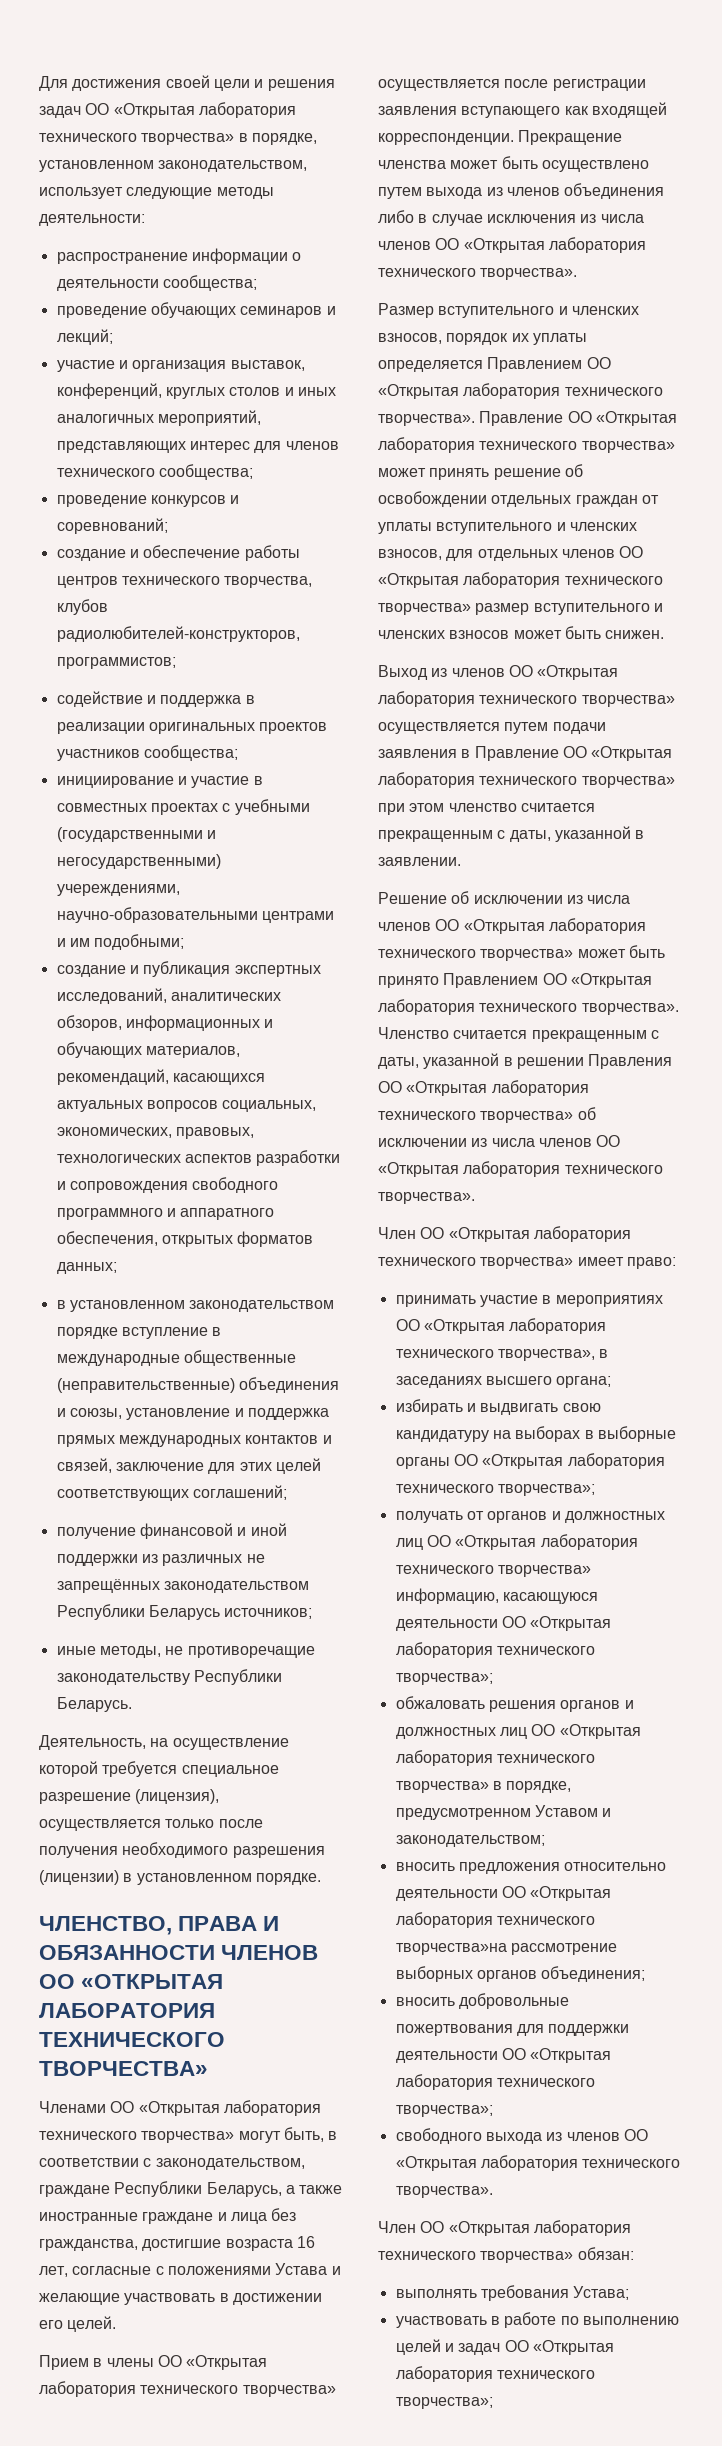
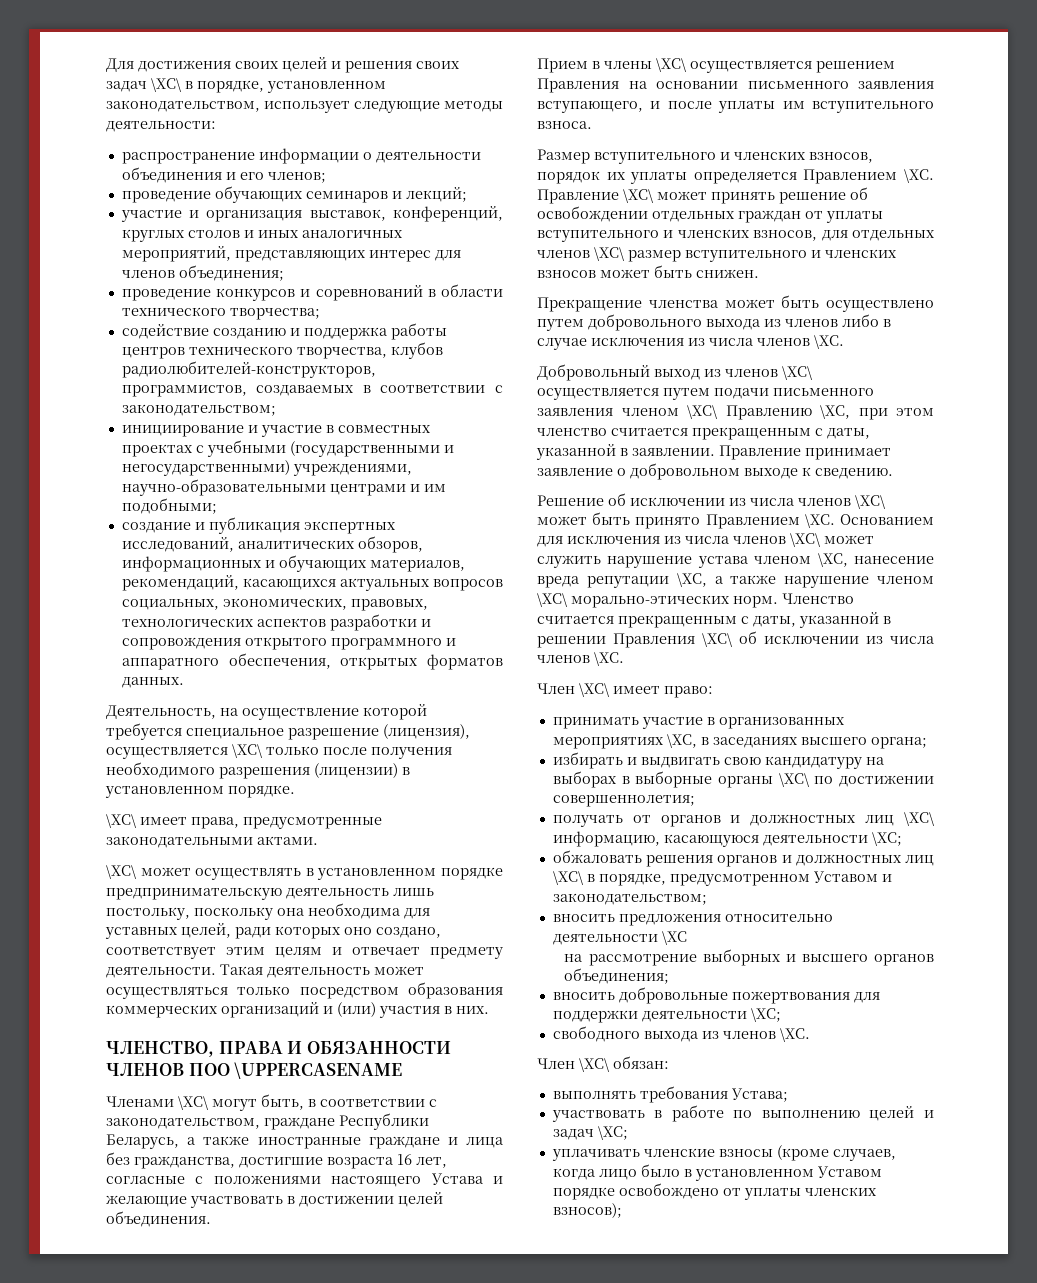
[165,75,335,91] [39,102,296,118] [39,133,235,145] своей цели и решения задач ОО «Открытая лаборатория технического творчества» -> [235,57,460,73] [106,78,181,92] своих целей и решения своих задач \XC\
[162,275,257,291] сообщества; -> [121,167,326,183] объединения и его членов;
[56,464,253,480] технического сообщества; -> [178,265,284,281] объединения;
[56,518,168,534] [56,545,241,561] соревнований; // создание и обеспечение -> [315,284,503,301] [121,307,320,320] [121,324,387,340] соревнований в области технического творчества; // содействие созданию и поддержка
[56,657,176,669] [56,691,255,707] [56,722,328,734] [56,745,238,761] программистов; // содействие и поддержка в реализации оригинальных проектов участников сообщества; -> [121,385,503,397] [121,404,276,416] программистов, создаваемых в соответствии с законодательством;
[56,884,180,896] учереждениями, -> [292,463,412,476] учреждениями,
[192,1177,279,1193] свободного -> [244,637,327,650] открытого
[56,1262,117,1274] [56,1300,335,1312] [56,1327,222,1339] [56,1350,296,1366] [56,1377,339,1393] [56,1408,329,1420] [56,1435,332,1447] [56,1458,321,1474] [56,1485,287,1501] [56,1523,287,1539] [56,1554,265,1566] [56,1579,309,1593] [56,1604,313,1620] [56,1646,315,1658] [56,1669,282,1685] [56,1697,132,1712] данных; // в установленном законодательством порядке вступление в международные общественные (неправительственные) объединения и союзы, установление и поддержка прямых международных контактов и связей, заключение для этих целей соответствующих соглашений; // получение финансовой и иной поддержки из различных не запрещённых законодательством Республики Беларусь источников; // иные методы, не противоречащие законодательству Республики Беларусь. -> [121,677,184,688] данных.
(161, 1825) none -> [232,744,262,758] \XC\
(321, 1879) none -> [106,814,382,829] [106,836,318,848] [106,865,503,880] [106,887,434,900] [106,903,430,920] [105,923,441,939] [106,947,503,959] [106,964,424,978] [106,982,503,999] [106,1002,489,1018] // \XC\ имеет права, предусмотренные законодательными актами. // \XC\ может осуществлять в установленном порядке предпринимательскую деятельность лишь постольку, поскольку она необходима для уставных целей, ради которых оно создано, соответствует этим целям и отвечает предмету деятельности. Такая деятельность может осуществляться только посредством образования коммерческих организаций и (или) участия в них.
[39,1974,224,1989] [39,2003,215,2018] [39,2032,225,2047] [39,2061,208,2076] [39,2100,321,2116] [39,2131,235,2143] ОО «ОТКРЫТАЯ ЛАБОРАТОРИЯ ТЕХНИЧЕСКОГО ТВОРЧЕСТВА» // Членами ОО «Открытая лаборатория технического творчества» -> [188,1062,403,1079] [106,1096,208,1110] ПОО \UPPERCASENAME // Членами \XC\
(271, 2270) none -> [331,1176,422,1187] настоящего
[39,2316,117,2332] его целей. -> [398,1192,443,1207] [106,1211,211,1227] целей объединения.
[157,2355,268,2370] [39,2381,336,2397] [378,79,646,91] [378,102,667,118] [378,130,623,145] [378,156,649,172] [378,183,665,199] [378,210,644,226] [378,237,646,253] [378,268,578,280] ОО «Открытая лаборатория технического творчества» осуществляется после регистрации заявления вступающего как входящей корреспонденции. Прекращение членства может быть осуществлено путем выхода из членов объединения либо в случае исключения из числа членов ОО «Открытая лаборатория технического творчества». -> [656,58,895,73] [537,78,934,93] [537,101,934,113] [537,121,592,129] \XC\ осуществляется решением Правления на основании письменного заявления вступающего, и после уплаты им вступительного взноса.
[586,357,611,369] [378,383,663,399] [378,411,677,426] [378,437,675,453] ОО «Открытая лаборатория технического творчества». Правление ОО «Открытая лаборатория технического творчества» -> [904,169,934,183] [537,189,653,204] \XC. Правление \XC\
[619,546,644,558] [378,572,663,588] [378,603,471,615] ОО «Открытая лаборатория технического творчества» -> [594,247,624,261] \XC\
[378,665,619,680] [378,691,675,707] [378,722,606,734] [378,746,673,761] [378,772,675,788] Выход из членов ОО «Открытая лаборатория технического творчества» осуществляется путем подачи заявления в Правление ОО «Открытая лаборатория технического творчества» -> [537,295,934,312] [537,314,891,331] [537,335,844,350] [537,364,812,381] [537,388,874,400] [537,405,850,420] Прекращение членства может быть осуществлено путем добровольного выхода из членов либо в случае исключения из числа членов \XC. // Добровольный выход из членов \XC\ осуществляется путем подачи письменного заявления членом \XC\ Правлению \XC,
(461, 861) none -> [719,445,891,460] [537,463,893,480] Правление принимает заявление о добровольном выходе к сведению.
[435,918,646,934] [378,945,665,961] [378,973,652,988] [378,999,679,1015] ОО «Открытая лаборатория технического творчества» может быть принято Правлением ОО «Открытая лаборатория технического творчества». -> [855,495,885,509] [537,512,934,529] [537,533,874,547] [537,553,934,568] [537,573,934,588] [537,593,778,608] \XC\ может быть принято Правлением \XC. Основанием для исключения из числа членов \XC\ может служить нарушение устава членом \XC, нанесение вреда репутации \XC, а также нарушение членом \XC\ морально-этических норм.
[378,1080,589,1096] [378,1107,596,1123] [378,1135,621,1147] [378,1161,663,1177] [378,1192,475,1204] [378,1226,631,1242] [378,1257,574,1269] ОО «Открытая лаборатория технического творчества» об исключении из числа членов ОО «Открытая лаборатория технического творчества». // Член ОО «Открытая лаборатория технического творчества» -> [702,631,934,647] [537,652,624,666] [537,683,609,697] \XC\ об исключении из числа членов \XC. // Член \XC\
[555,1295,663,1307] [395,1318,607,1334] [395,1349,595,1361] мероприятиях ОО «Открытая лаборатория технического творчества», -> [718,717,845,729] [552,734,697,749] организованных мероприятиях \XC,
[453,1453,665,1469] [395,1484,595,1496] ОО «Открытая лаборатория технического творчества»; -> [778,773,934,787] [552,795,695,807] \XC\ по достижении совершеннолетия;
[426,1534,638,1550] [395,1565,591,1577] [395,1588,598,1604] [395,1616,612,1631] [395,1642,595,1658] [395,1673,493,1685] ОО «Открытая лаборатория технического творчества» информацию, касающуюся деятельности ОО «Открытая лаборатория технического творчества»; -> [904,812,934,826] [552,831,902,847] \XC\ информацию, касающуюся деятельности \XC;
[531,1724,641,1739] [395,1750,595,1766] [395,1781,489,1793] ОО «Открытая лаборатория технического творчества» -> [552,871,583,885] \XC\
[501,1886,612,1901] [395,1912,595,1928] [395,1943,617,1955] [395,1966,473,1982] ОО «Открытая лаборатория технического творчества»на рассмотрение выборных -> [661,931,687,945] [564,949,868,966] \XC // на рассмотрение выборных и высшего
[501,2048,612,2063] [395,2074,595,2090] [395,2105,493,2117] ОО «Открытая лаборатория технического творчества»; -> [750,1008,781,1022] \XC;
[623,2129,648,2141] [395,2155,681,2171] [395,2186,493,2198] [378,2220,631,2236] [378,2251,574,2263] ОО «Открытая лаборатория технического творчества». // Член ОО «Открытая лаборатория технического творчества» -> [779,1028,810,1042] [537,1058,609,1072] \XC. // Член \XC\
[504,2340,614,2355] [395,2366,595,2382] [395,2397,493,2409] ОО «Открытая лаборатория технического творчества»; -> [597,1126,628,1140] [551,1145,896,1161] [552,1164,882,1181] [552,1183,877,1200] [552,1203,622,1218] \XC; // уплачивать членские взносы (кроме случаев, когда лицо было в установленном Уставом порядке освобождено от уплаты членских взносов);

